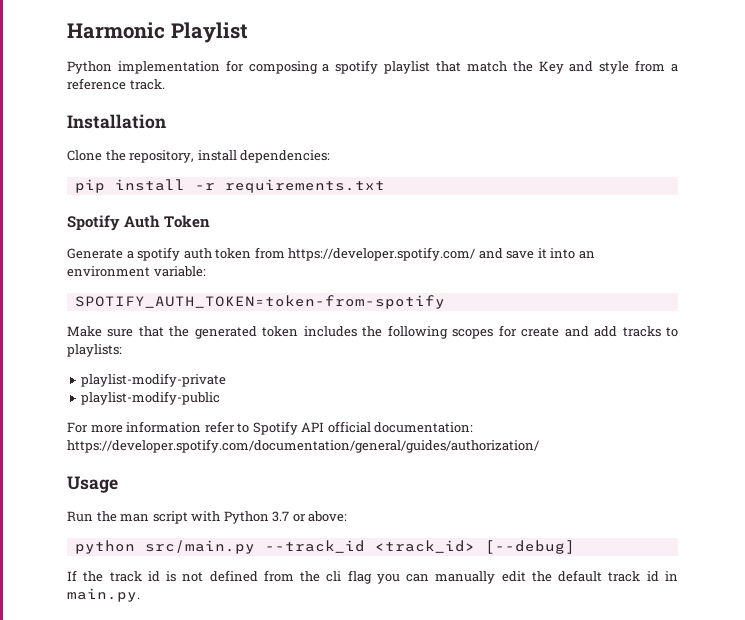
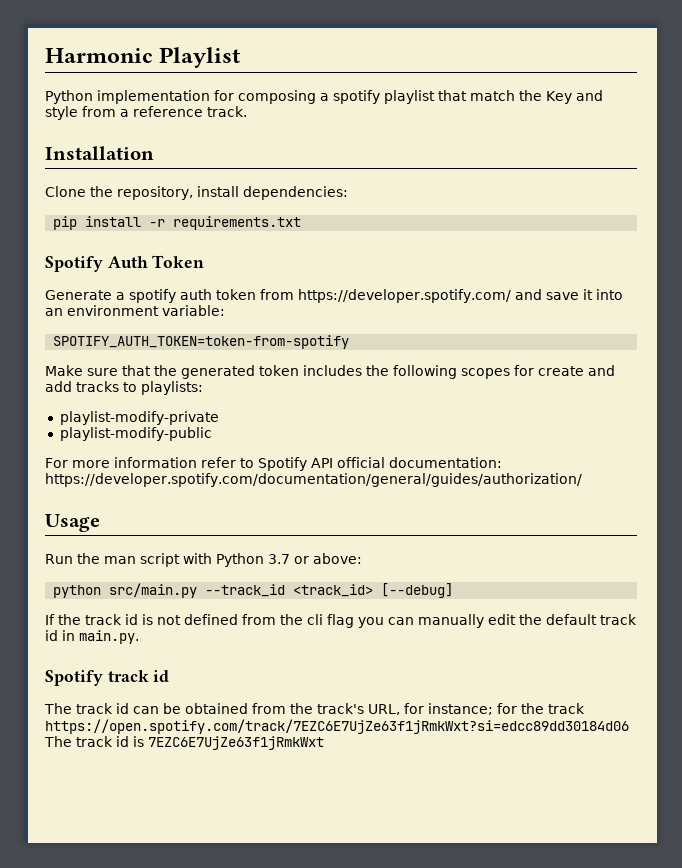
(140, 595) none -> [45,670,170,686] [44,703,585,715] [45,719,629,734] [44,736,324,750] // Spotify track id // The track id can be obtained from the track's URL, for instance; for the track https://open.spotify.com/track/7EZC6E7UjZe63f1jRmkWxt?si=edcc89dd30184d06 The track id is 7EZC6E7UjZe63f1jRmkWxt

